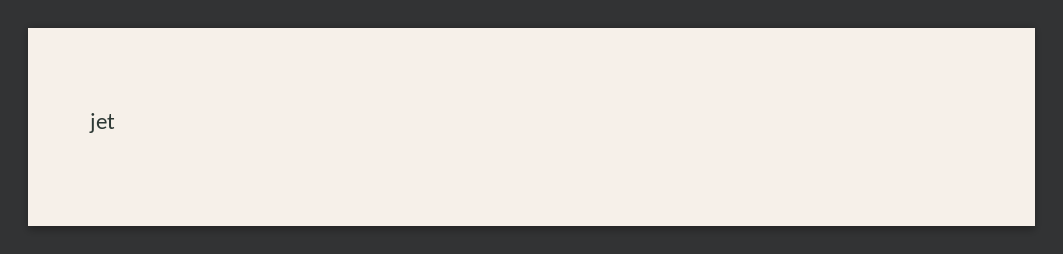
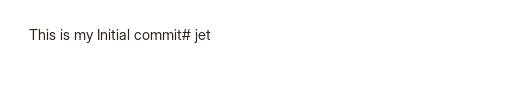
(89, 123) none -> [29,29,191,43] This is my Initial commit#

